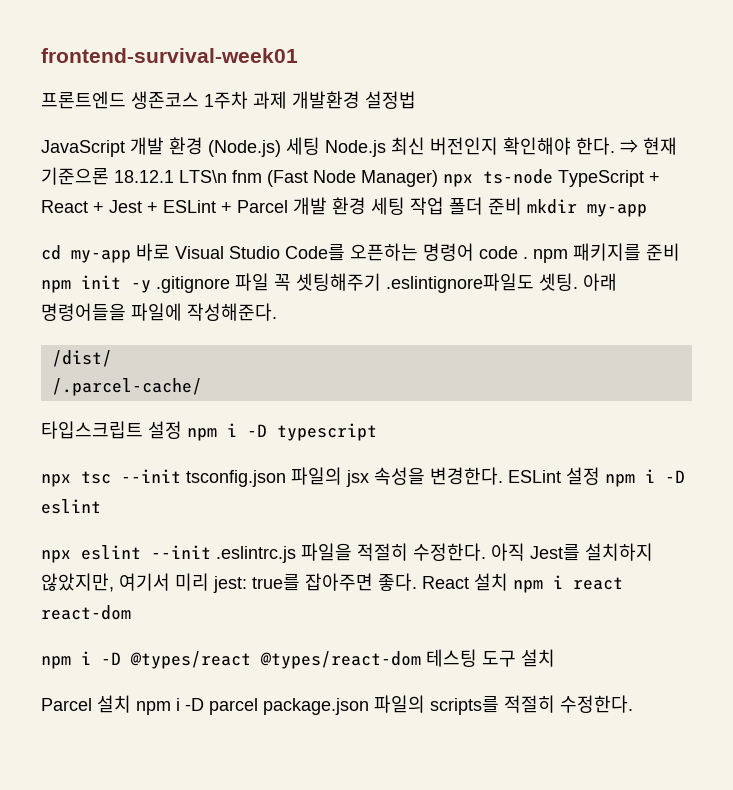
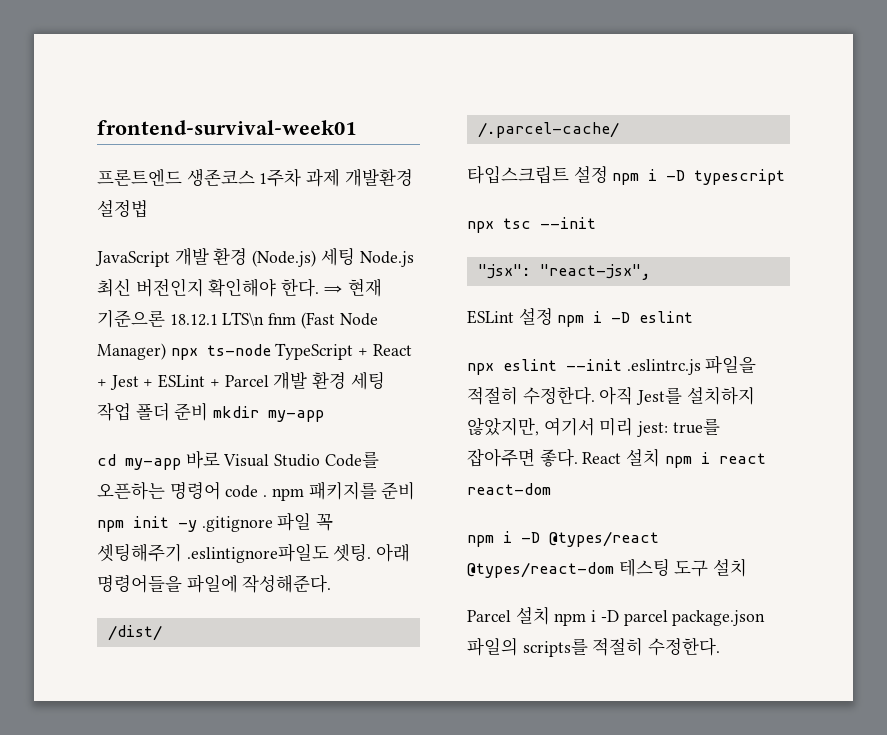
[186,467,503,487] tsconfig.json 파일의 jsx 속성을 변경한다. -> [477,264,651,280] // "jsx": "react-jsx", //

